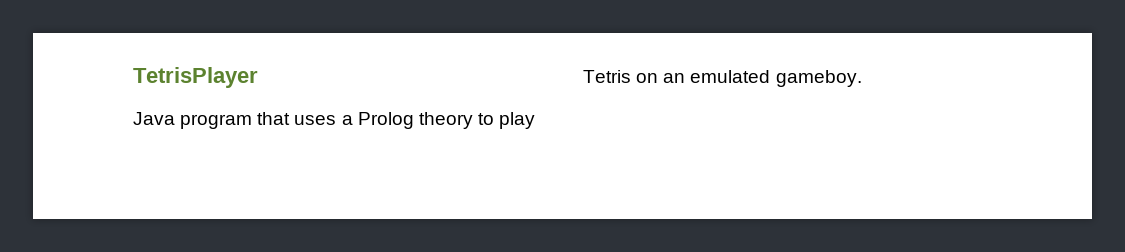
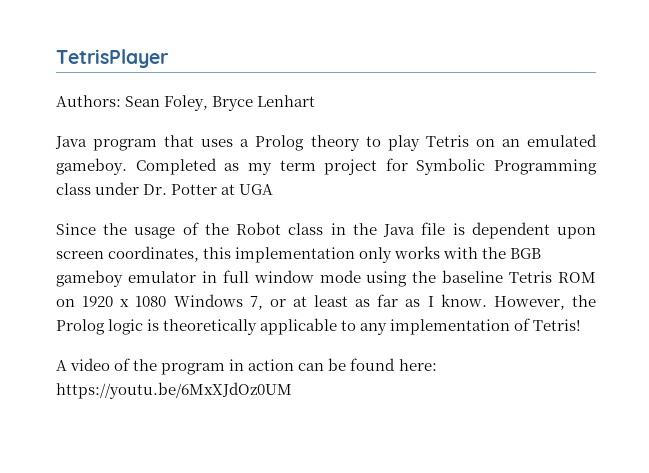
(258, 77) none -> [56,95,316,111] // Authors: Sean Foley, Bryce Lenhart
(862, 78) none -> [135,158,597,175] [56,182,274,195] [56,222,596,239] [56,246,542,263] [56,270,596,287] [56,294,596,310] [56,318,582,335] [56,358,437,375] [56,382,292,399] Completed as my term project for Symbolic Programming class under Dr. Potter at UGA // Since the usage of the Robot class in the Java file is dependent upon screen coordinates, this implementation only works with the BGB gameboy emulator in full window mode using the baseline Tetris ROM on 1920 x 1080 Windows 7, or at least as far as I know. However, the Prolog logic is theoretically applicable to any implementation of Tetris! // A video of the program in action can be found here: https://youtu.be/6MxXJdOz0UM

